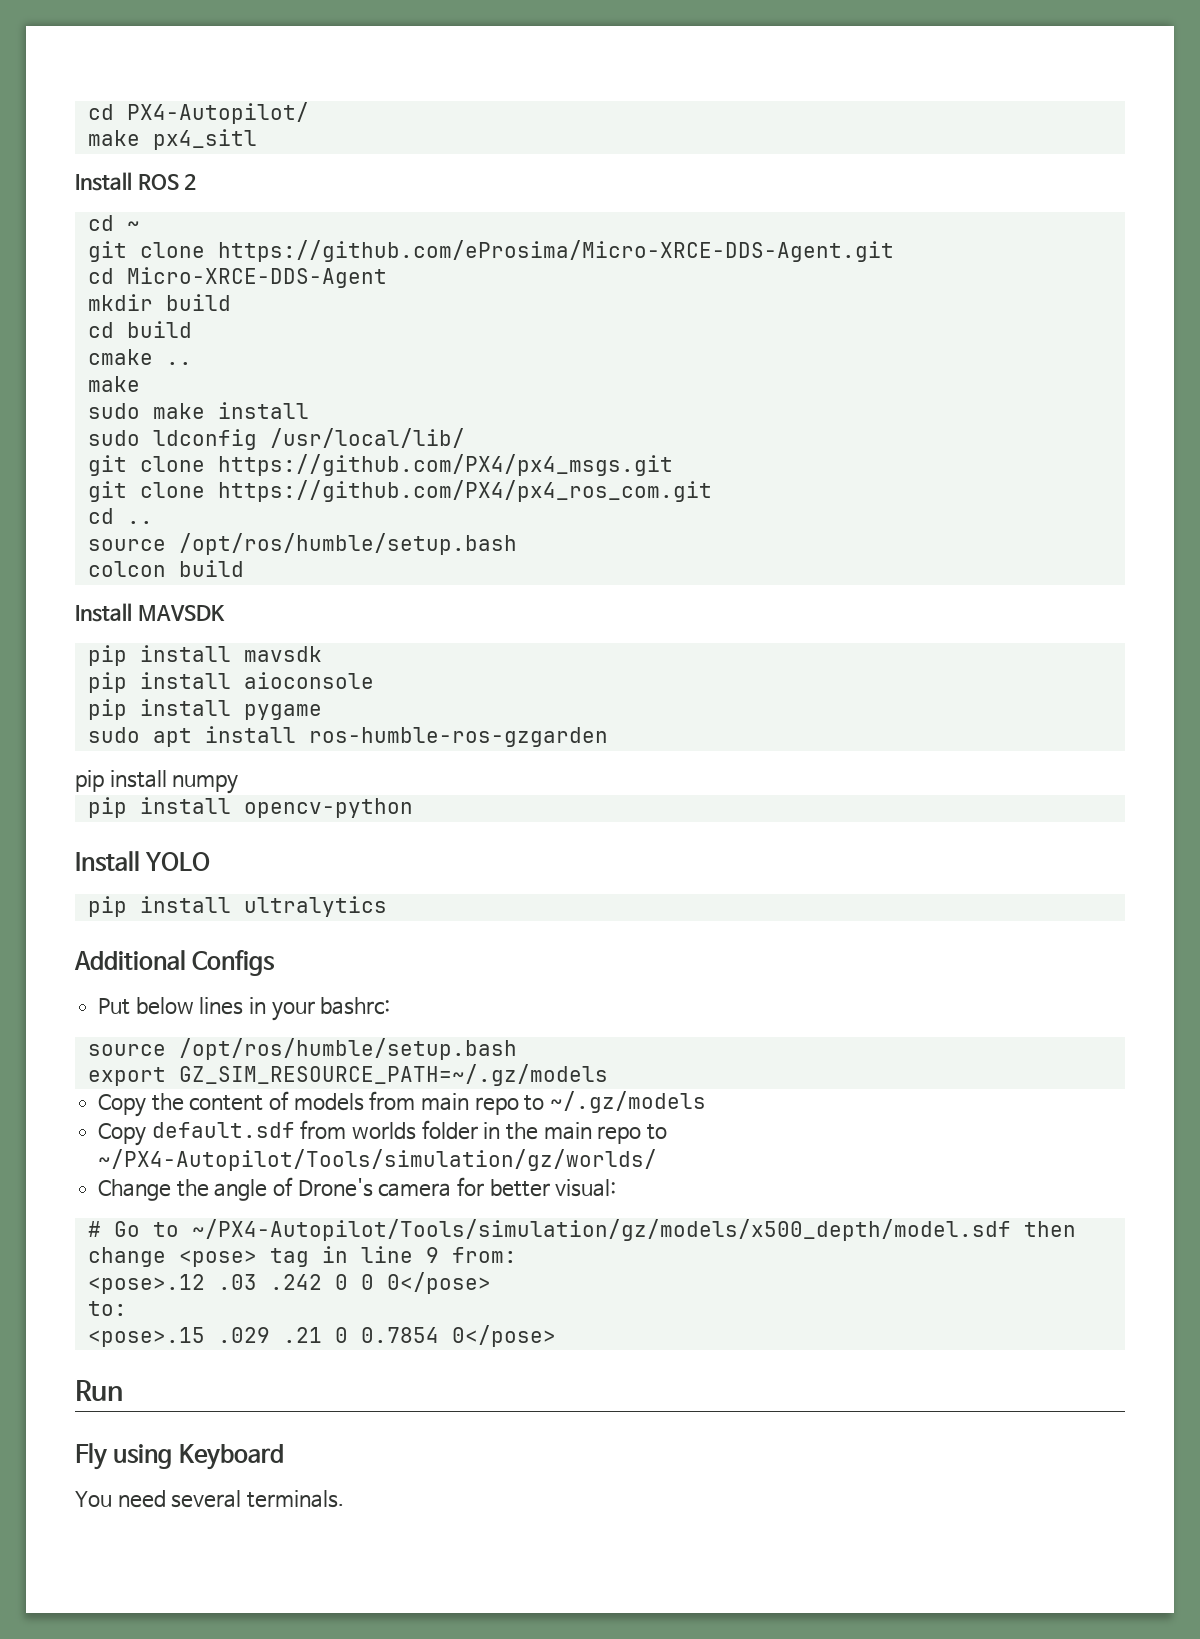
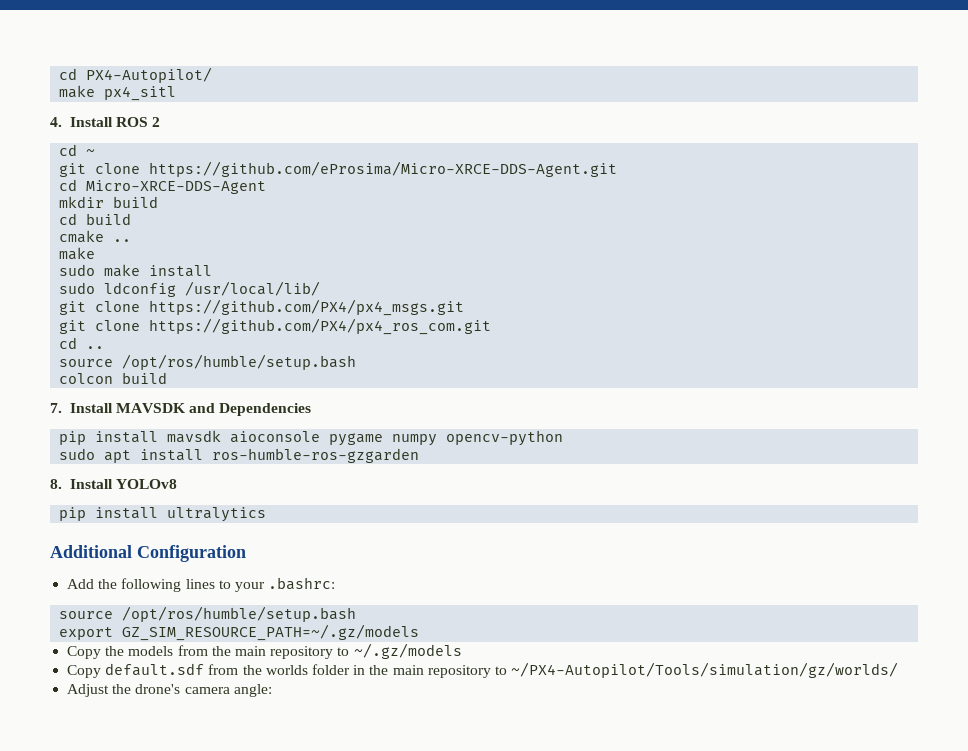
(257, 139) none -> [50,117,62,127] 4.
(244, 568) none -> [50,403,62,413] 7.
(225, 613) none -> [189,403,312,416] and Dependencies
[87,672,231,693] // pip install -> (222, 436) none
[87,699,231,720] // pip install -> (321, 437) none
(322, 712) none -> [392,430,564,446] numpy opencv-python
[75,770,239,794] [87,797,413,818] [75,851,211,872] [87,896,387,917] [74,950,276,976] [98,997,391,1021] pip install numpy // pip install opencv-python // Install YOLO // pip install ultralytics // Additional Configs // Put below lines in your bashrc: -> [50,479,177,489] [59,507,267,522] [50,545,246,562] [67,577,336,592] 8. Install YOLOv8 // pip install ultralytics // Additional Configuration // Add the following lines to your .bashrc:
[189,1091,519,1115] content of models from main repo -> [128,645,334,659] models from the main repository
(347, 1129) none -> [242,665,262,675] the
[597,1126,642,1144] repo -> [427,665,491,678] repository
[98,1177,617,1201] [87,1219,1076,1241] [87,1246,517,1267] [87,1272,491,1294] [87,1301,127,1316] [87,1325,556,1347] [75,1380,123,1401] [75,1443,284,1470] [75,1490,344,1508] Change the angle of Drone's camera for better visual: // # Go to ~/PX4-Autopilot/Tools/simulation/gz/models/x500_depth/model.sdf then change <pose> tag in line 9 from: // <pose>.12 .03 .242 0 0 0</pose> // to: // <pose>.15 .029 .21 0 0.7854 0</pose> // Run // Fly using Keyboard // You need several terminals. -> [67,684,272,697] Adjust the drone's camera angle:

